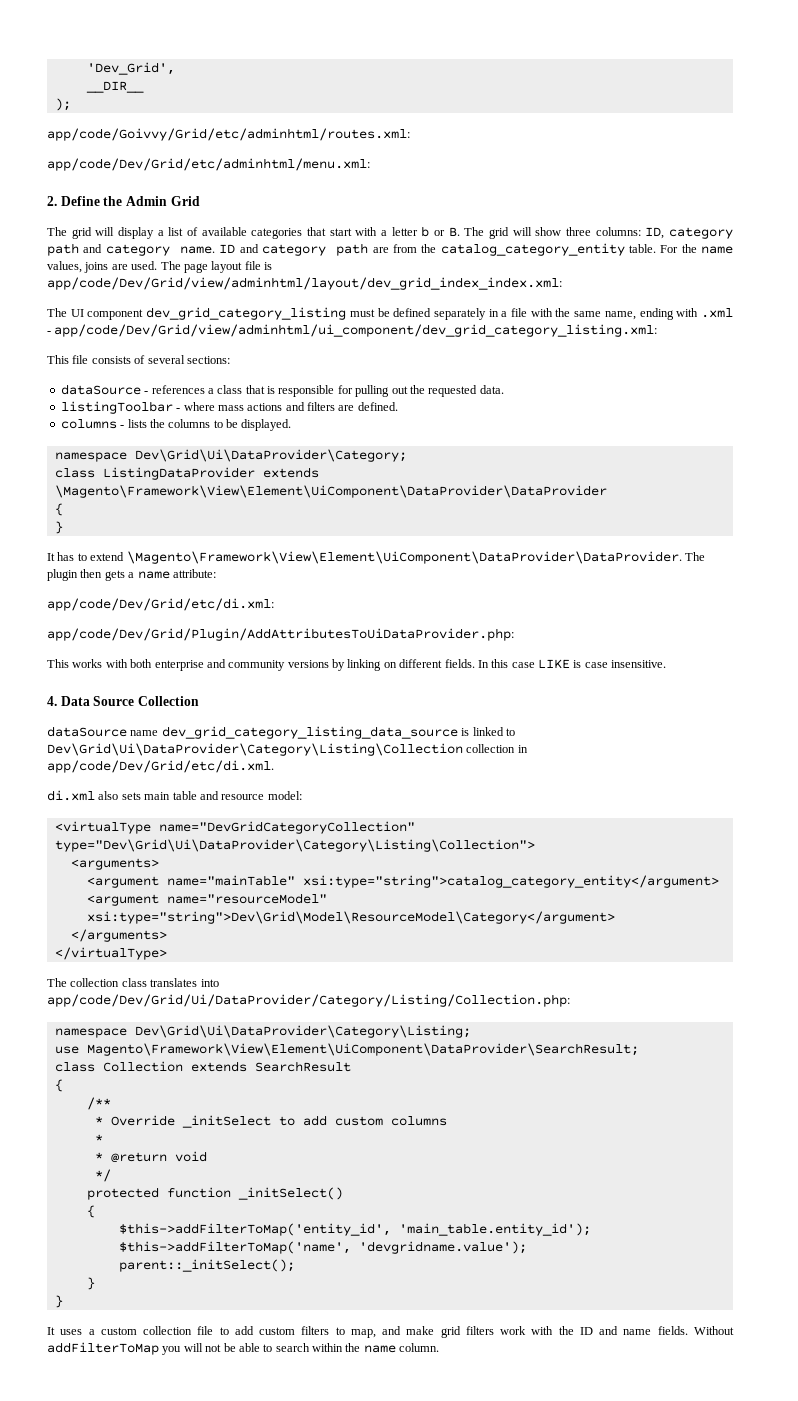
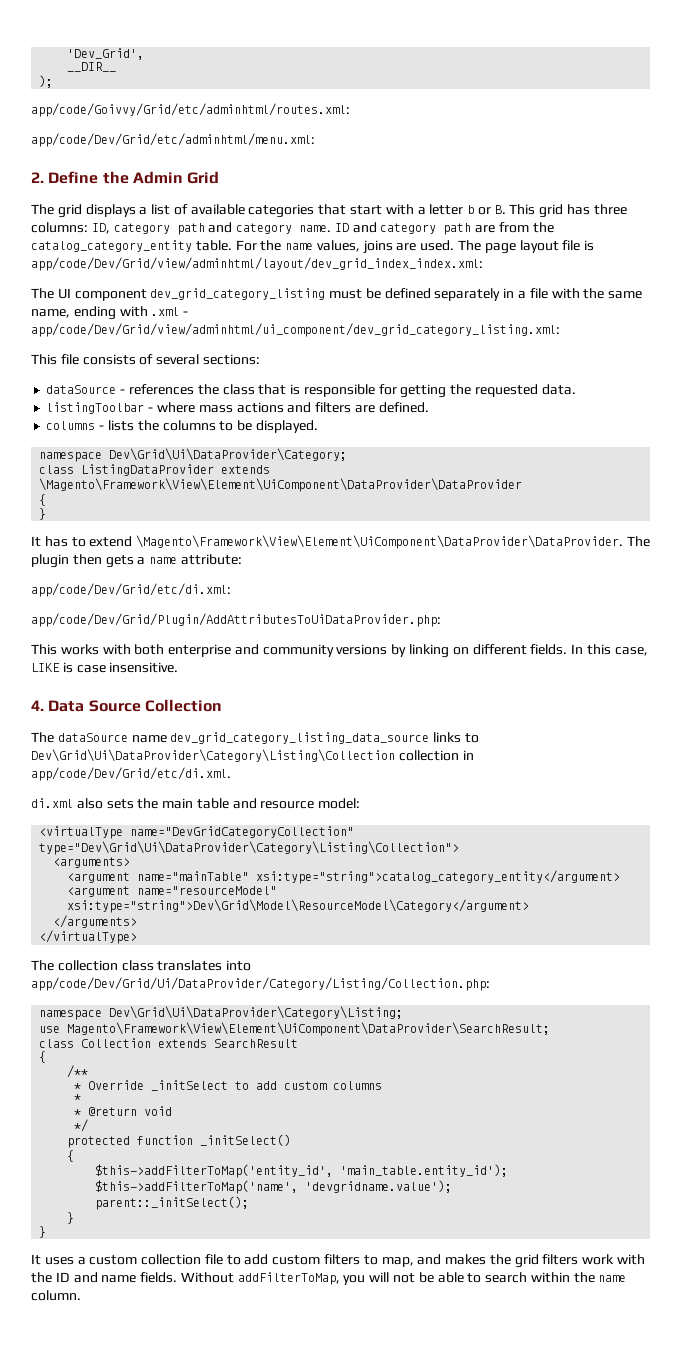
[95,227,154,239] will display -> [85,204,136,217] displays
[464,227,562,239] The grid will show -> [509,204,591,218] This grid has
[207,388,214,394] a -> [197,384,219,395] the
[355,385,408,397] pulling out -> [400,384,447,398] getting
[511,662,535,668] case -> [614,647,648,656] case,
(199, 701) none -> [31,732,54,743] The
[461,727,504,736] is linked -> [433,732,462,743] links
(141, 796) none -> [137,798,159,809] the
[406,1326,435,1335] make -> [445,1254,511,1265] makes the
[47,1342,159,1355] addFilterToMap -> [237,1272,340,1285] addFilterToMap,

